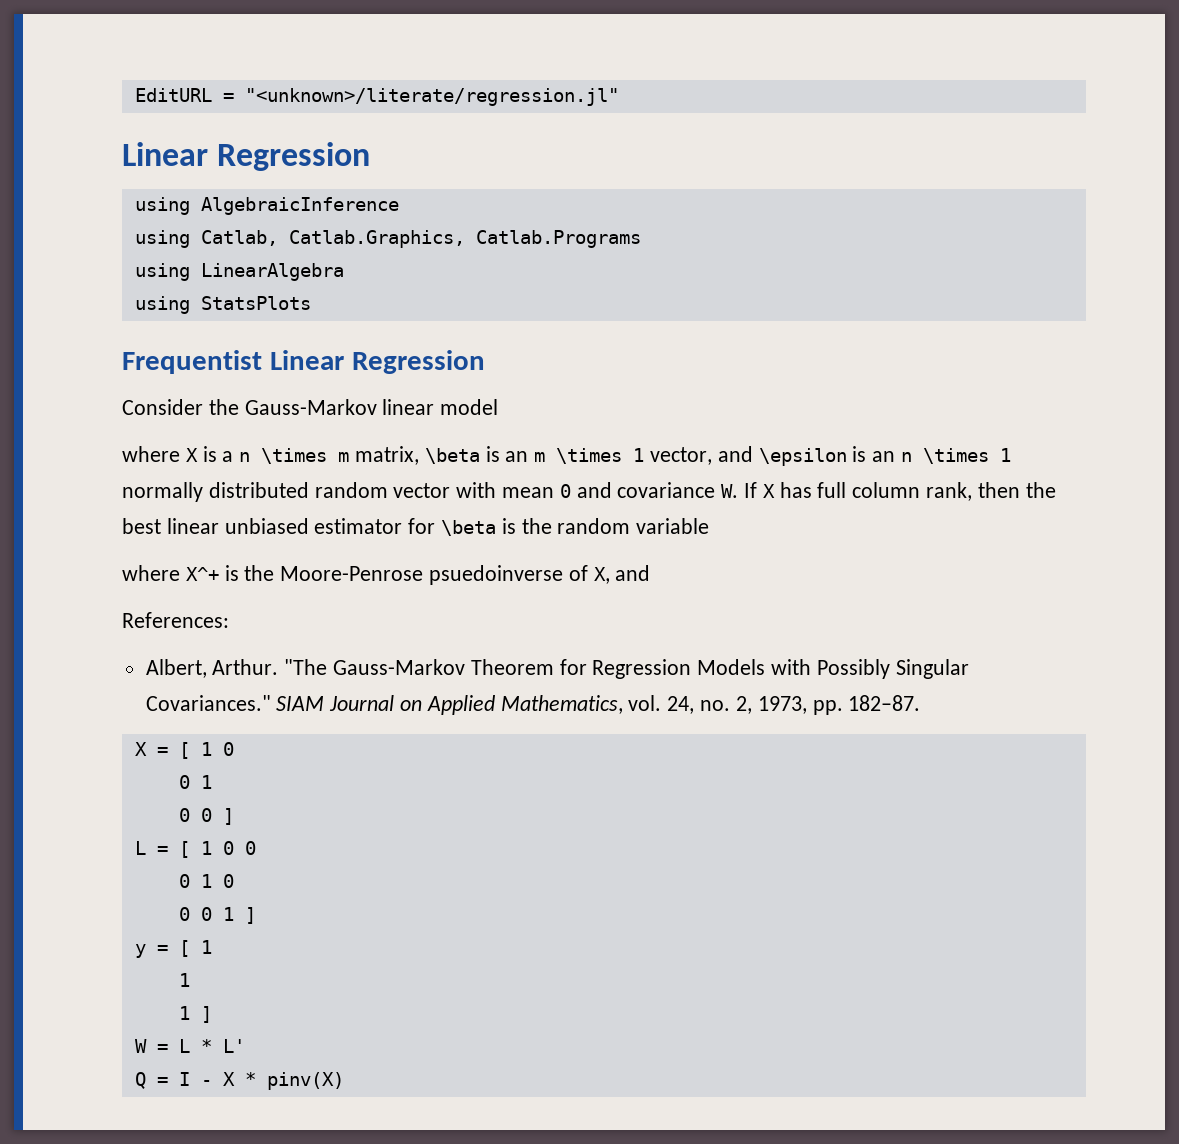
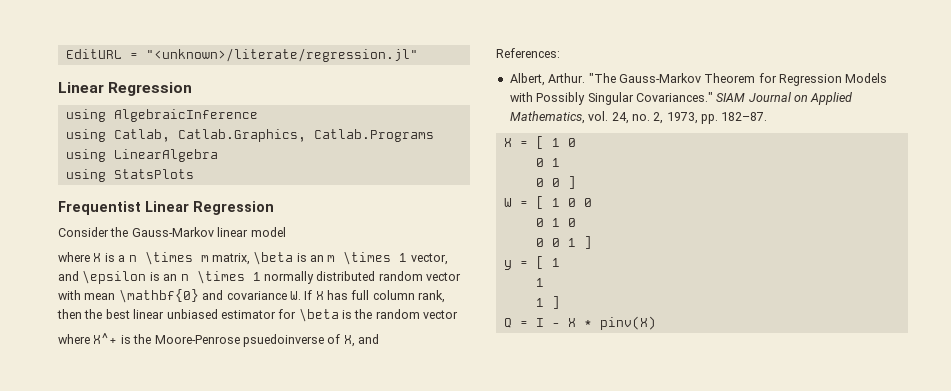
[559,484,571,498] 0 -> [118,289,199,303] \mathbf{0}
[636,518,710,534] variable -> [423,310,459,319] vector
[134,841,146,855] L -> [503,198,512,207] W
[134,1039,245,1053] // W = L * L' -> (560, 302) none

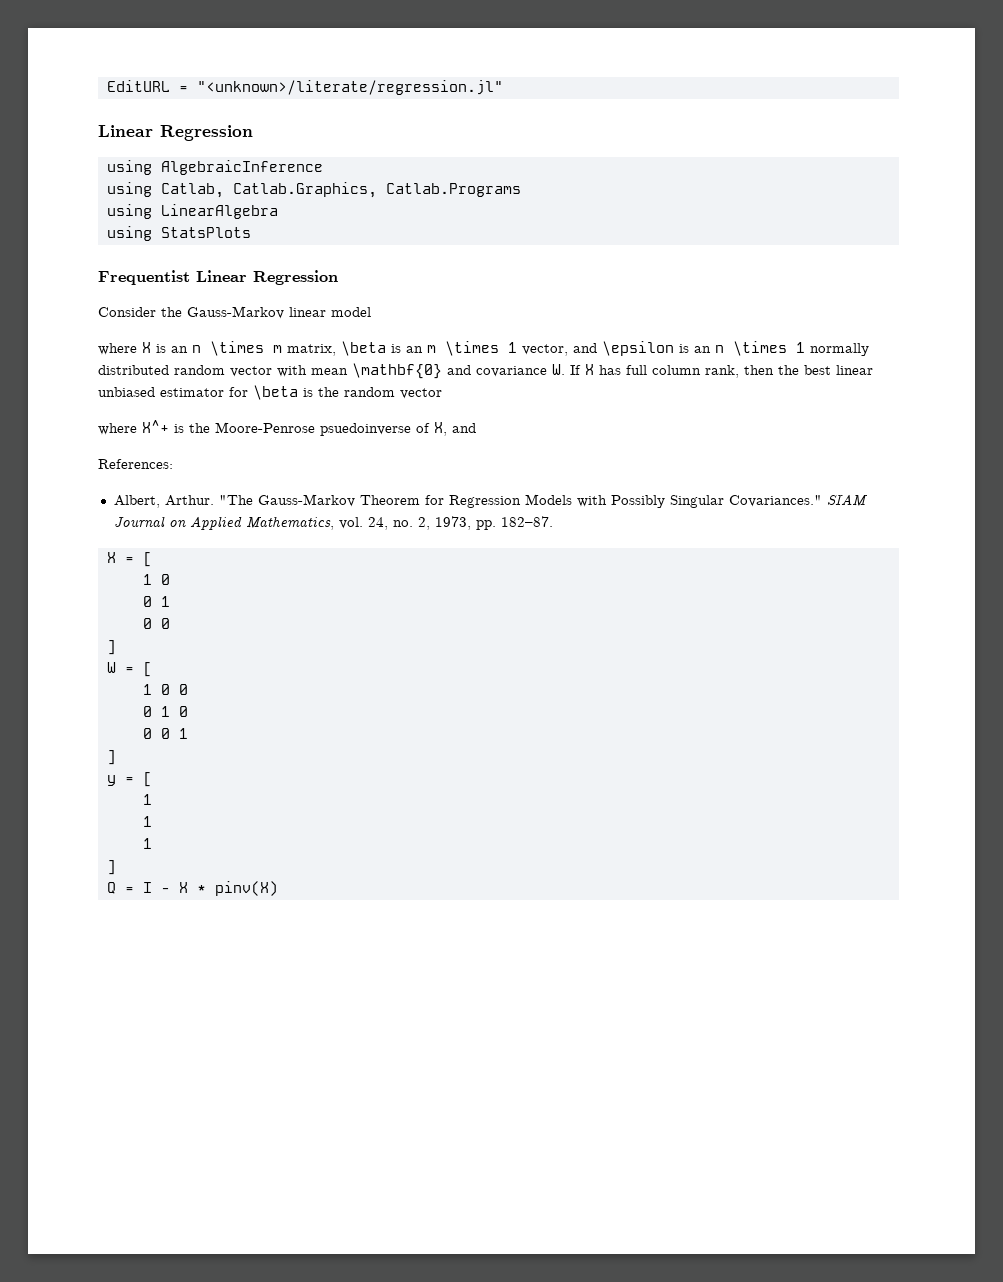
[118,255,126,262] a -> [171,346,188,353] an
(544, 142) none -> (152, 559) //
(560, 182) none -> (170, 623) //
(544, 202) none -> (152, 669) //
(576, 242) none -> (188, 733) //
(544, 262) none -> (152, 779) //
(544, 302) none -> (152, 843) //

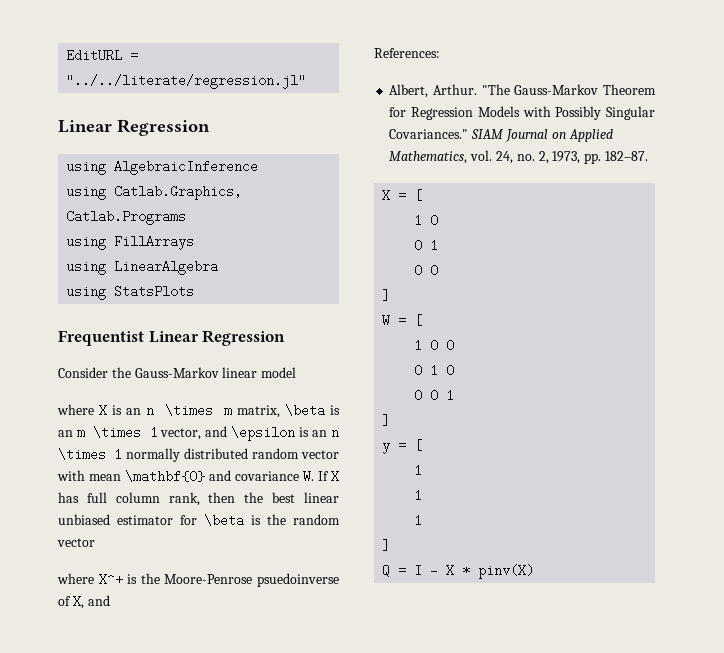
[196,80,503,95] "<unknown>/literate/regression.jl" -> [66,74,307,89] "../../literate/regression.jl"
[160,183,224,198] Catlab, -> (107, 193) none
(521, 190) none -> [66,235,195,250] // using FillArrays

